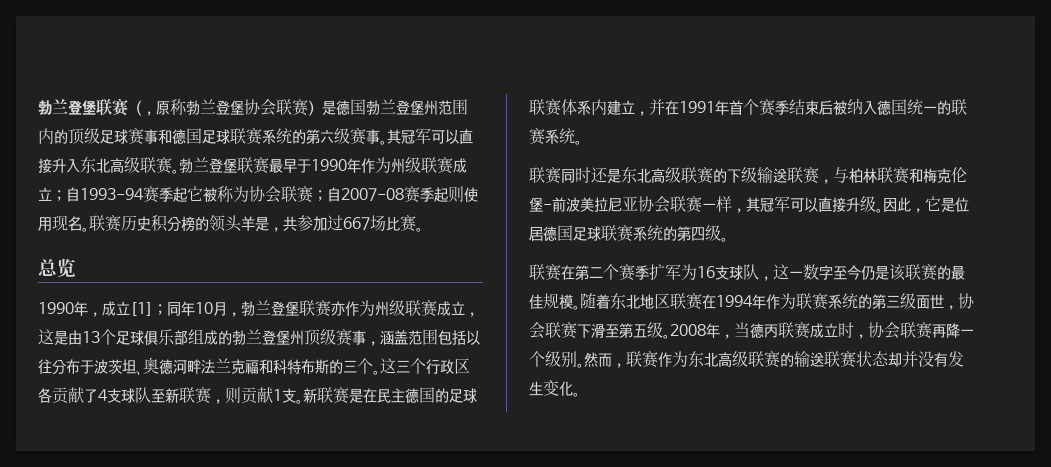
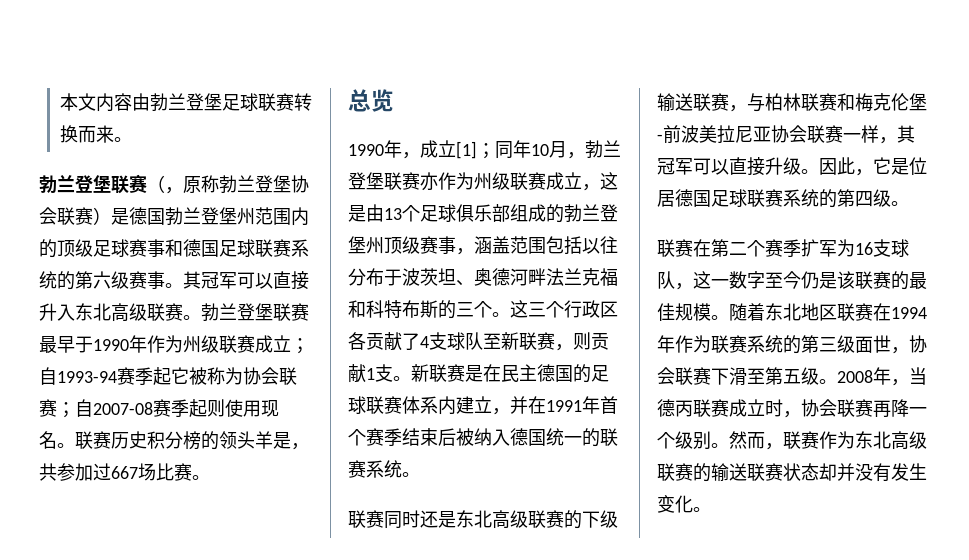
(38, 107) none -> [59,93,312,112] [59,125,132,143] 本文内容由勃兰登堡足球联赛转换而来。 //

